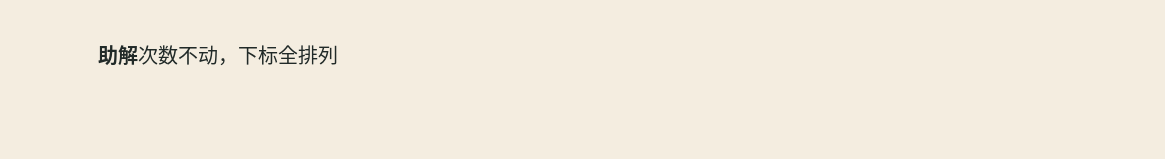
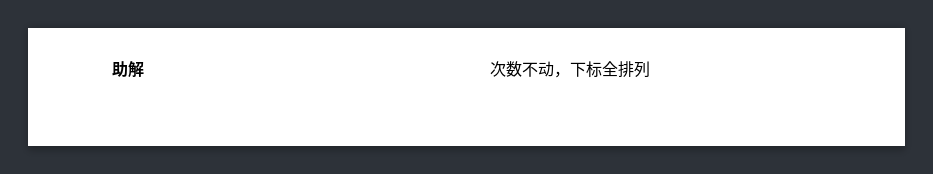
(138, 55) none -> (144, 69) //

